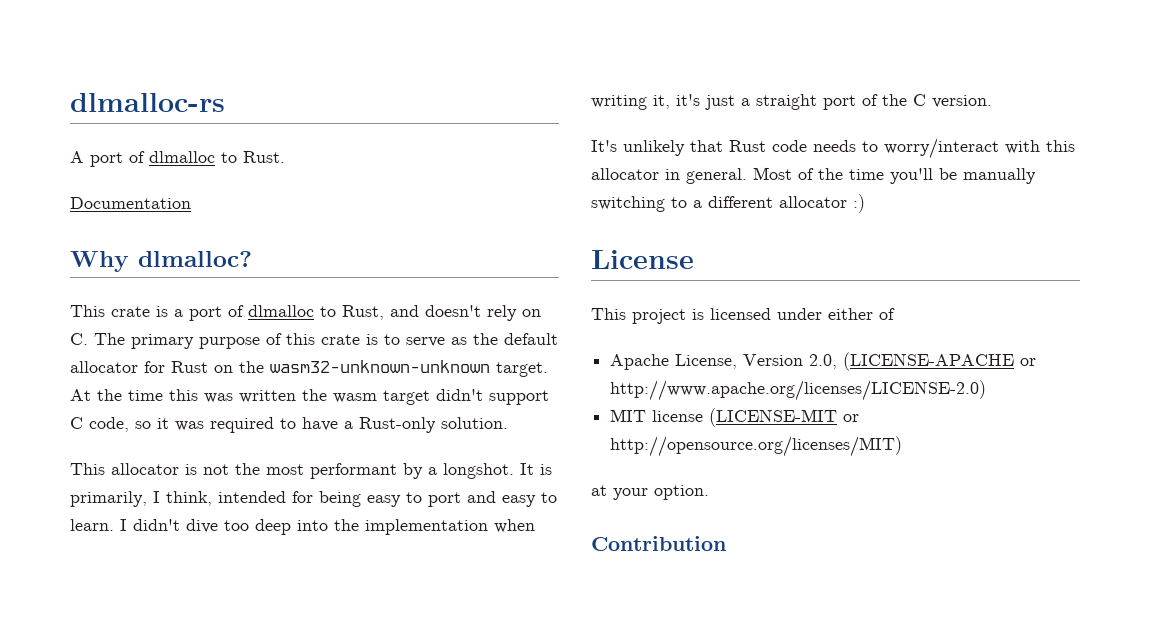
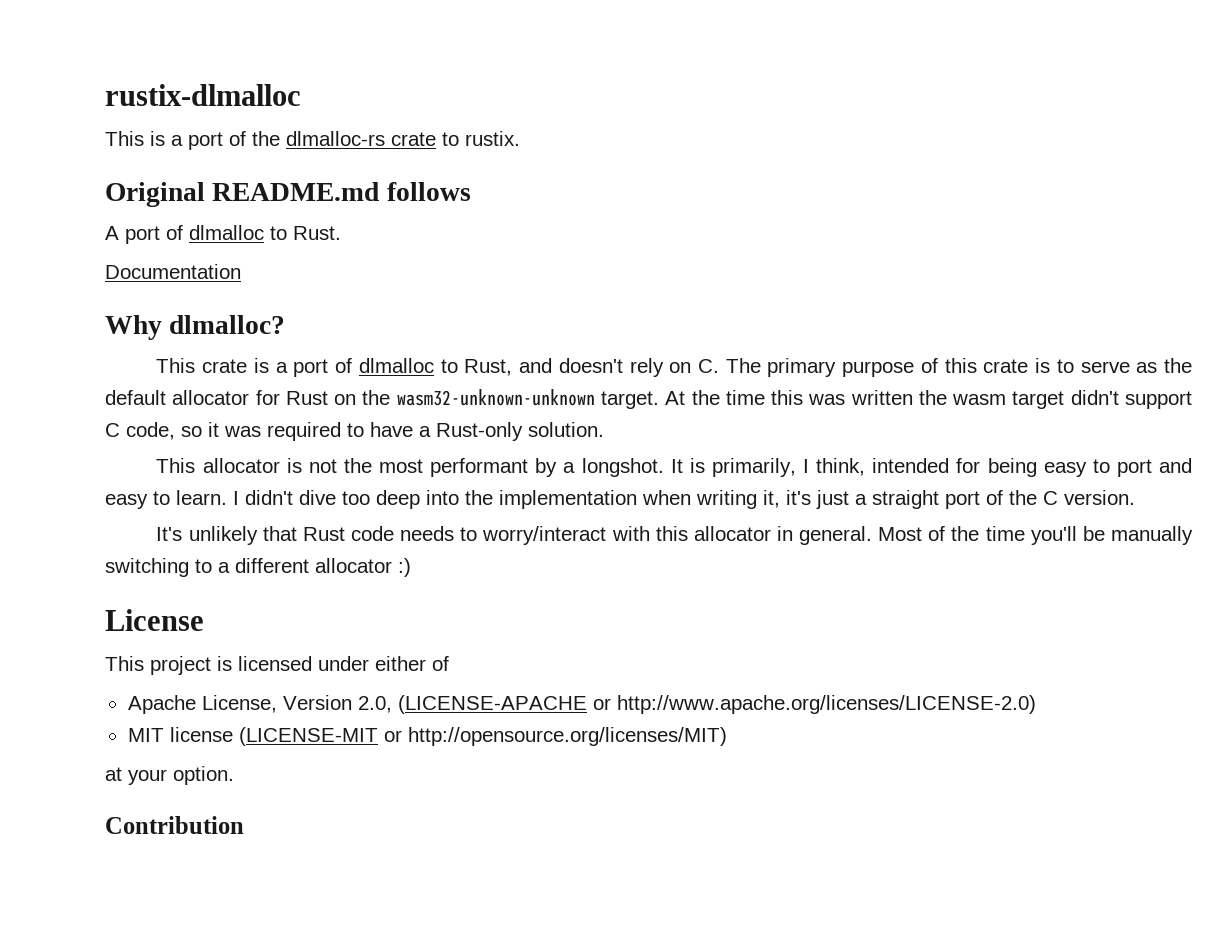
[70,93,225,112] dlmalloc-rs -> [105,84,301,106] [105,131,520,150] [105,182,471,207] rustix-dlmalloc // This is a port of the dlmalloc-rs crate to rustix. // Original README.md follows

